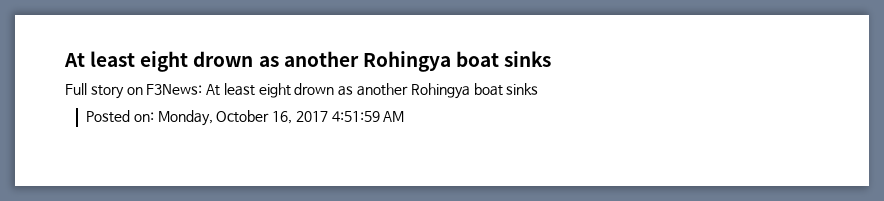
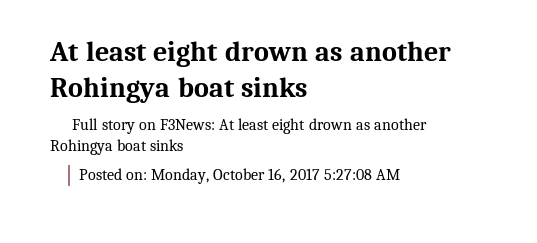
[331,111,380,122] 4:51:59 -> [323,169,372,180] 5:27:08

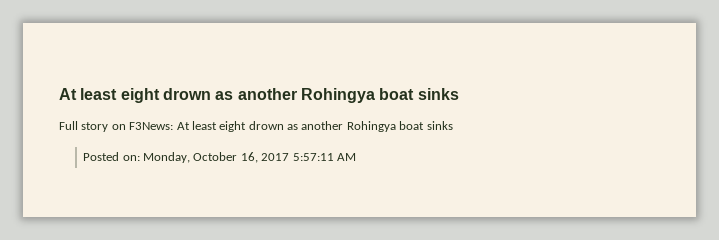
[323,169,372,180] 5:27:08 -> [292,153,334,161] 5:57:11

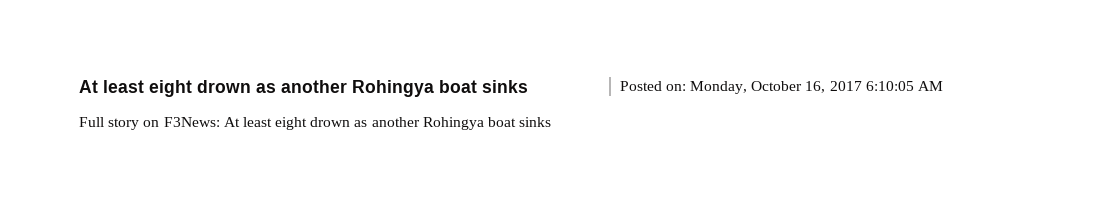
[292,153,334,161] 5:57:11 -> [865,81,914,91] 6:10:05

